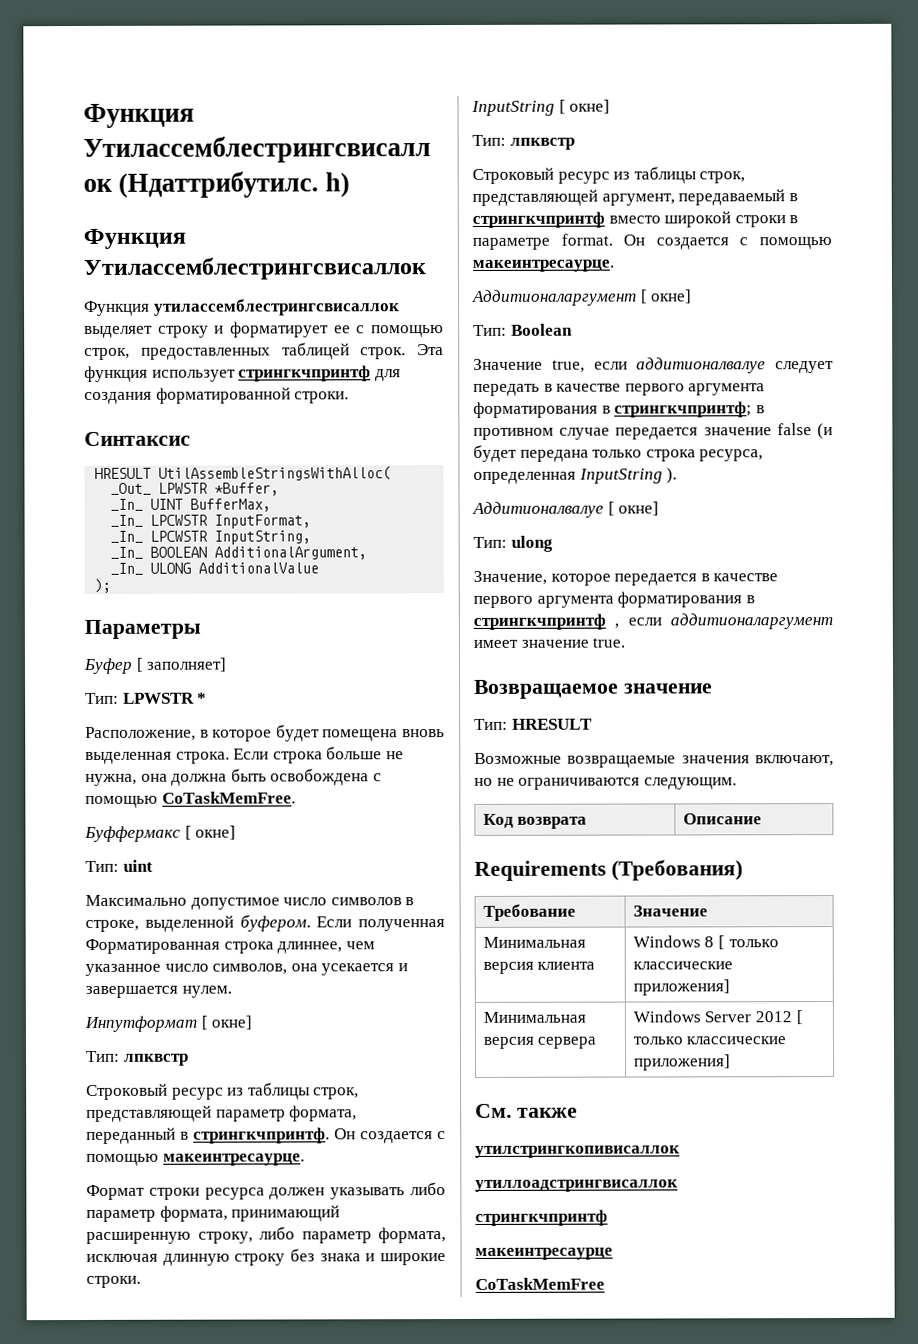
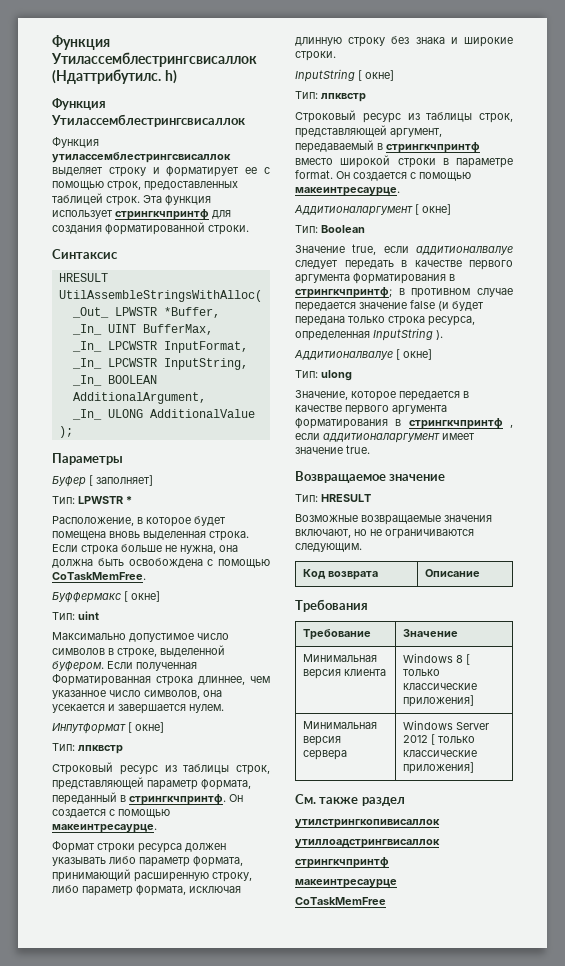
[474,859,743,881] Requirements (Требования) -> [295,599,368,612] Требования
(578, 1112) none -> [361,797,405,806] раздел

